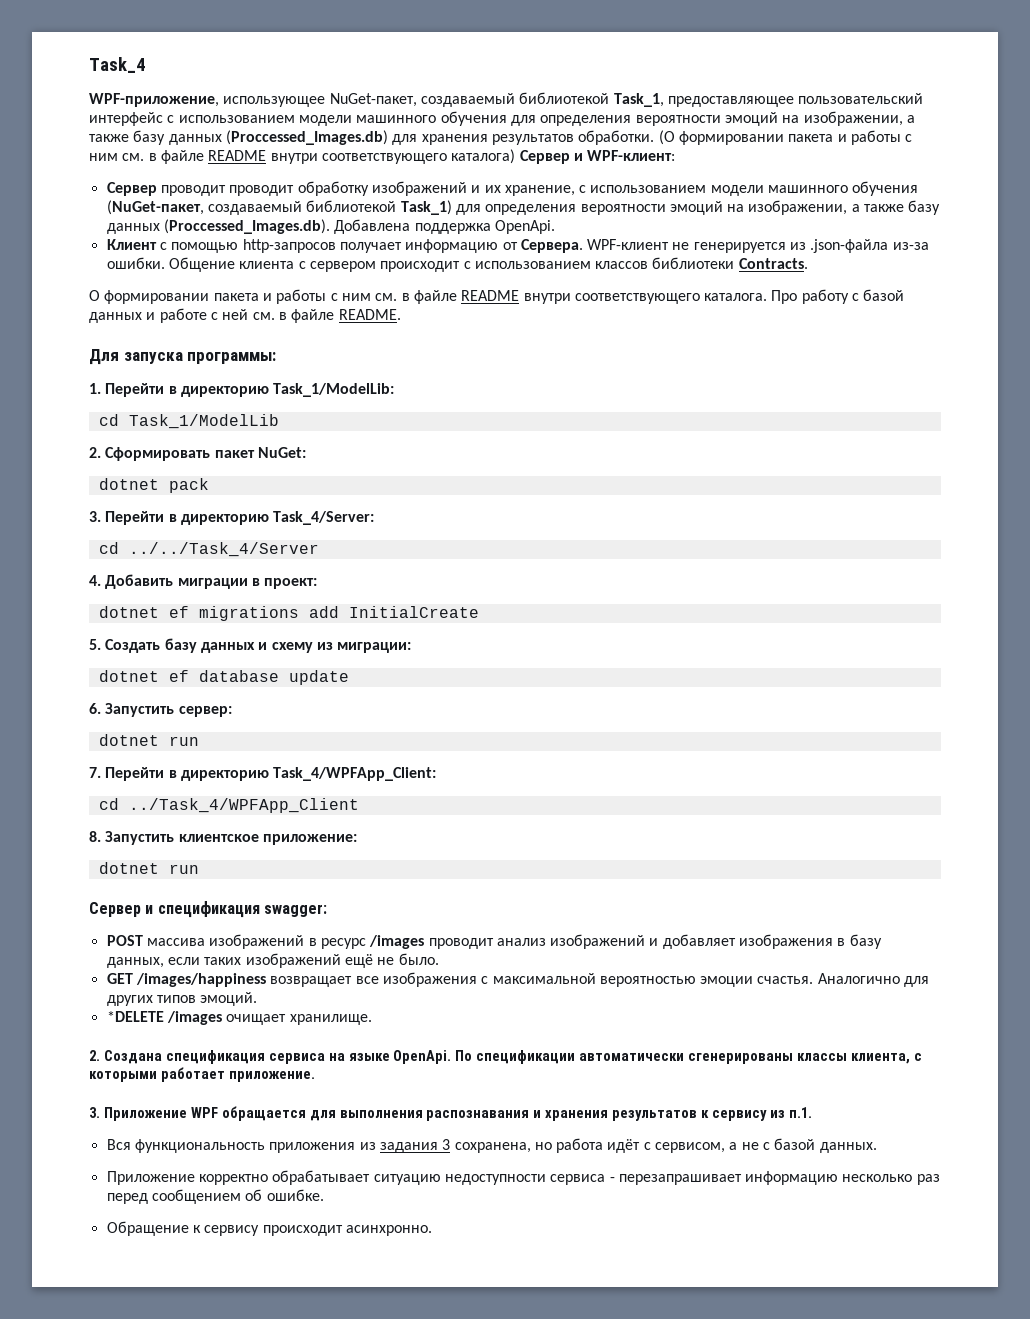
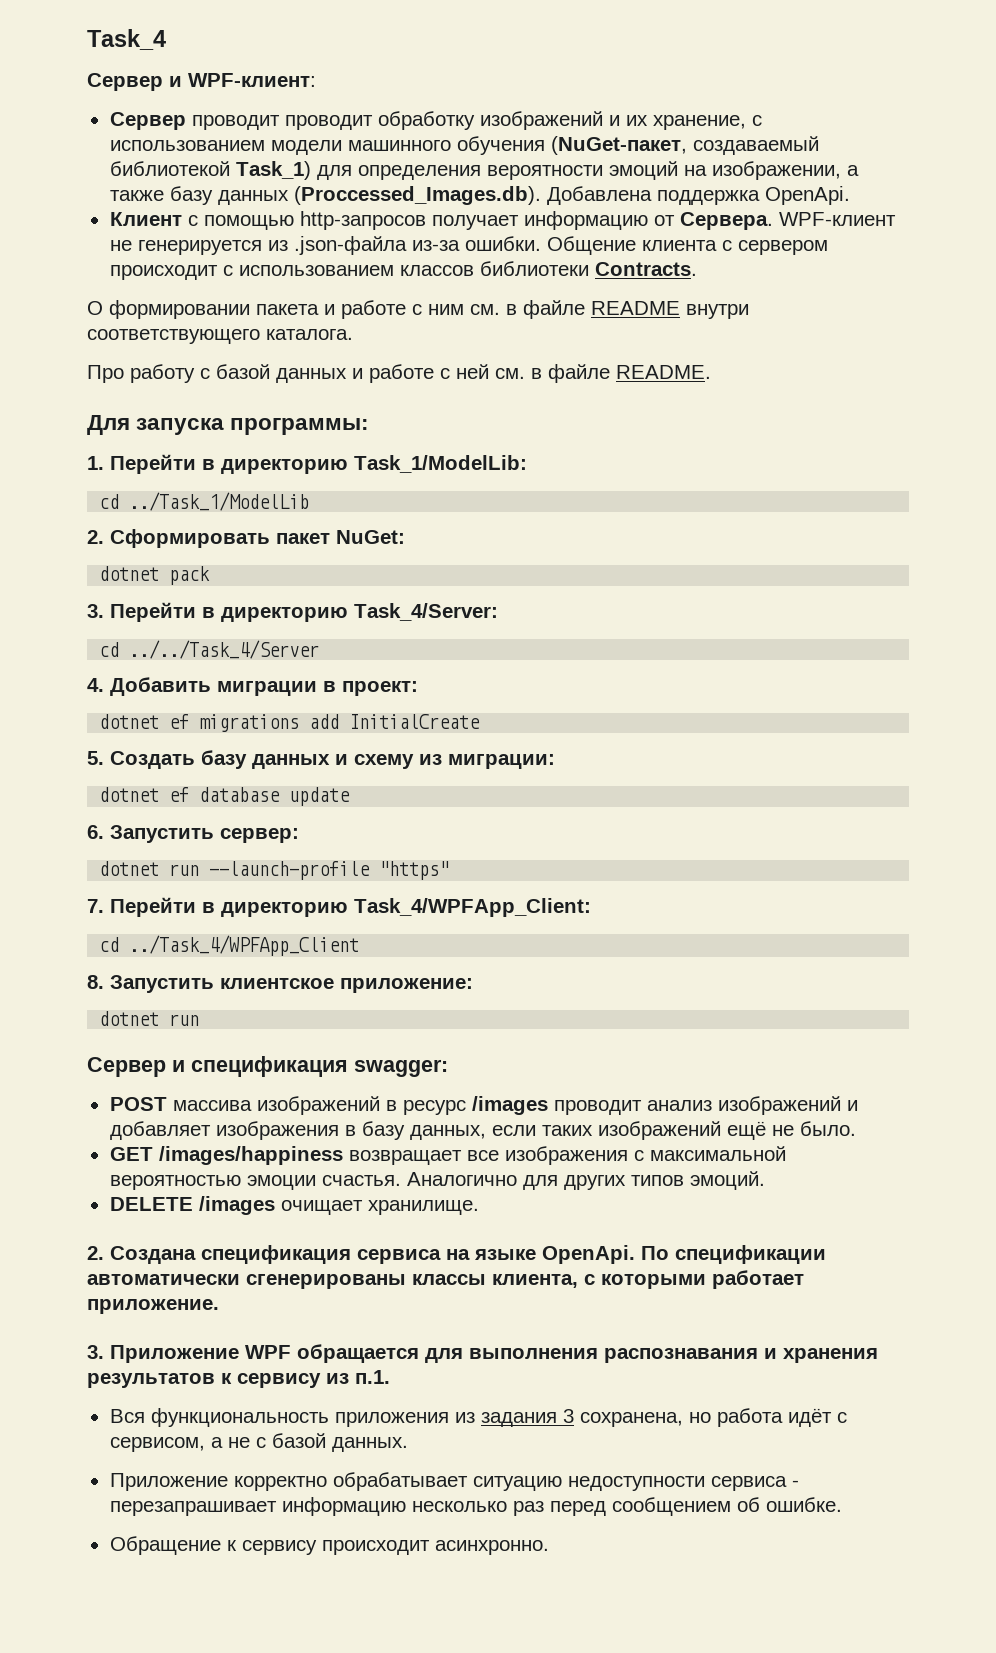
[89,92,924,107] [89,111,915,126] [89,130,913,145] [89,149,516,164] WPF-приложение, использующее NuGet-пакет, создаваемый библиотекой Task_1, предоставляющее пользовательский интерфейс с использованием модели машинного обучения для определения вероятности эмоций на изображении, а также базу данных (Proccessed_Images.db) для хранения результатов обработки. (О формировании пакета и работы с ним см. в файле README внутри соответствующего каталога) -> (166, 39) none
[276,289,327,304] работы -> [341,300,406,319] работe
(768, 297) none -> (353, 334) //
[128,414,279,429] Task_1/ModelLib -> [129,492,310,511] ../Task_1/ModelLib
(199, 741) none -> [209,861,450,880] --launch-profile "https"
[106,1011,164,1022] *DELETE -> [109,1197,193,1211] DELETE

